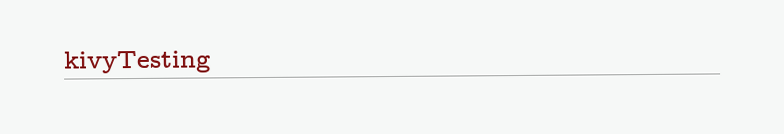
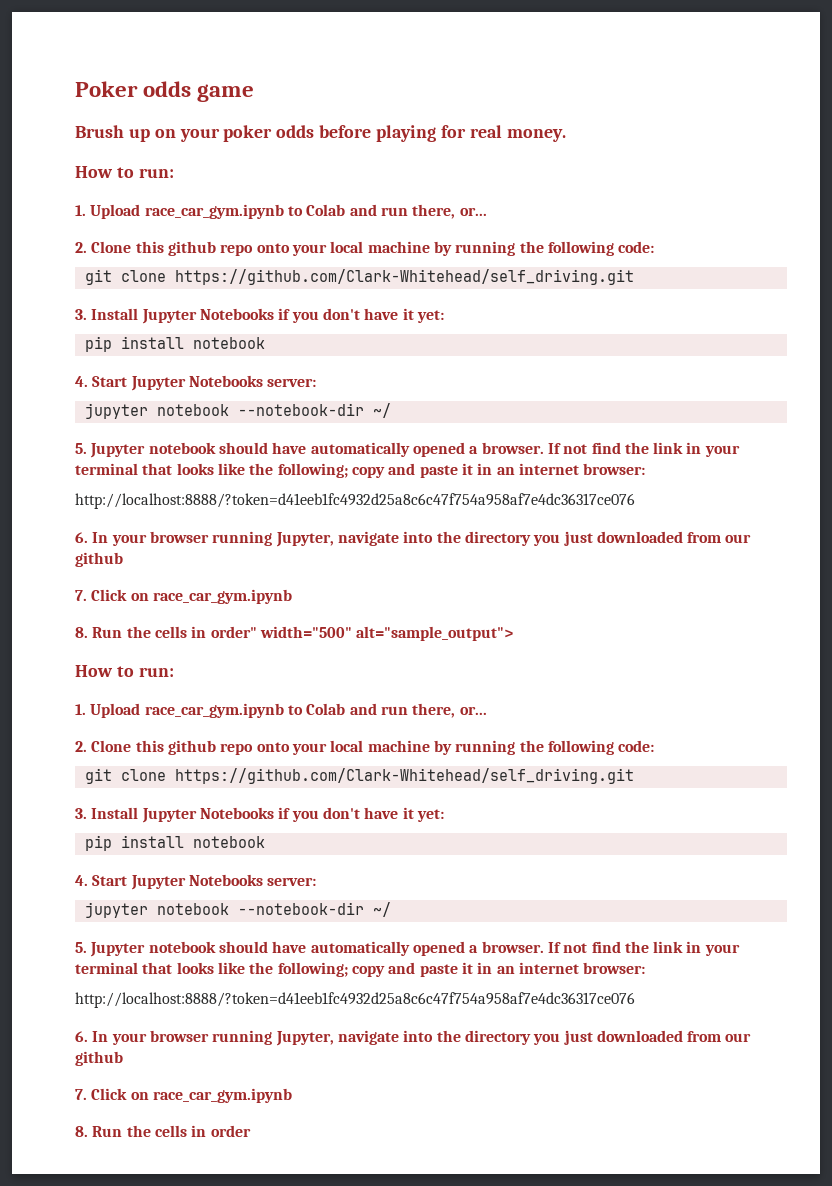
[63,50,211,74] kivyTesting -> [75,81,255,102] [75,125,566,142] [75,166,174,178] [75,204,487,219] [75,241,655,256] [84,269,634,285] [75,308,444,324] [84,336,265,352] [75,375,317,391] [84,403,391,419] [75,442,740,458] [75,463,646,478] [75,493,635,509] [75,531,752,547] [75,552,123,567] [75,589,292,604] [75,626,514,641] [75,665,174,677] [75,703,487,718] [75,740,655,755] [84,768,634,784] [75,807,444,823] [84,835,265,851] [75,874,317,890] [84,902,391,918] [75,941,740,957] [75,962,646,977] [75,992,635,1008] [75,1030,752,1046] [75,1051,123,1066] [75,1088,292,1103] [75,1125,251,1137] Poker odds game // Brush up on your poker odds before playing for real money. // How to run: // 1. Upload race_car_gym.ipynb to Colab and run there, or... // 2. Clone this github repo onto your local machine by running the following code: // git clone https://github.com/Clark-Whitehead/self_driving.git // 3. Install Jupyter Notebooks if you don't have it yet: // pip install notebook // 4. Start Jupyter Notebooks server: // jupyter notebook --notebook-dir ~/ // 5. Jupyter notebook should have automatically opened a browser. If not find the link in your terminal that looks like the following; copy and paste it in an internet browser: // http://localhost:8888/?token=d41eeb1fc4932d25a8c6c47f754a958af7e4dc36317ce076 // 6. In your browser running Jupyter, navigate into the directory you just downloaded from our github // 7. Click on race_car_gym.ipynb // 8. Run the cells in order" width="500" alt="sample_output"> // How to run: // 1. Upload race_car_gym.ipynb to Colab and run there, or... // 2. Clone this github repo onto your local machine by running the following code: // git clone https://github.com/Clark-Whitehead/self_driving.git // 3. Install Jupyter Notebooks if you don't have it yet: // pip install notebook // 4. Start Jupyter Notebooks server: // jupyter notebook --notebook-dir ~/ // 5. Jupyter notebook should have automatically opened a browser. If not find the link in your terminal that looks like the following; copy and paste it in an internet browser: // http://localhost:8888/?token=d41eeb1fc4932d25a8c6c47f754a958af7e4dc36317ce076 // 6. In your browser running Jupyter, navigate into the directory you just downloaded from our github // 7. Click on race_car_gym.ipynb // 8. Run the cells in order

